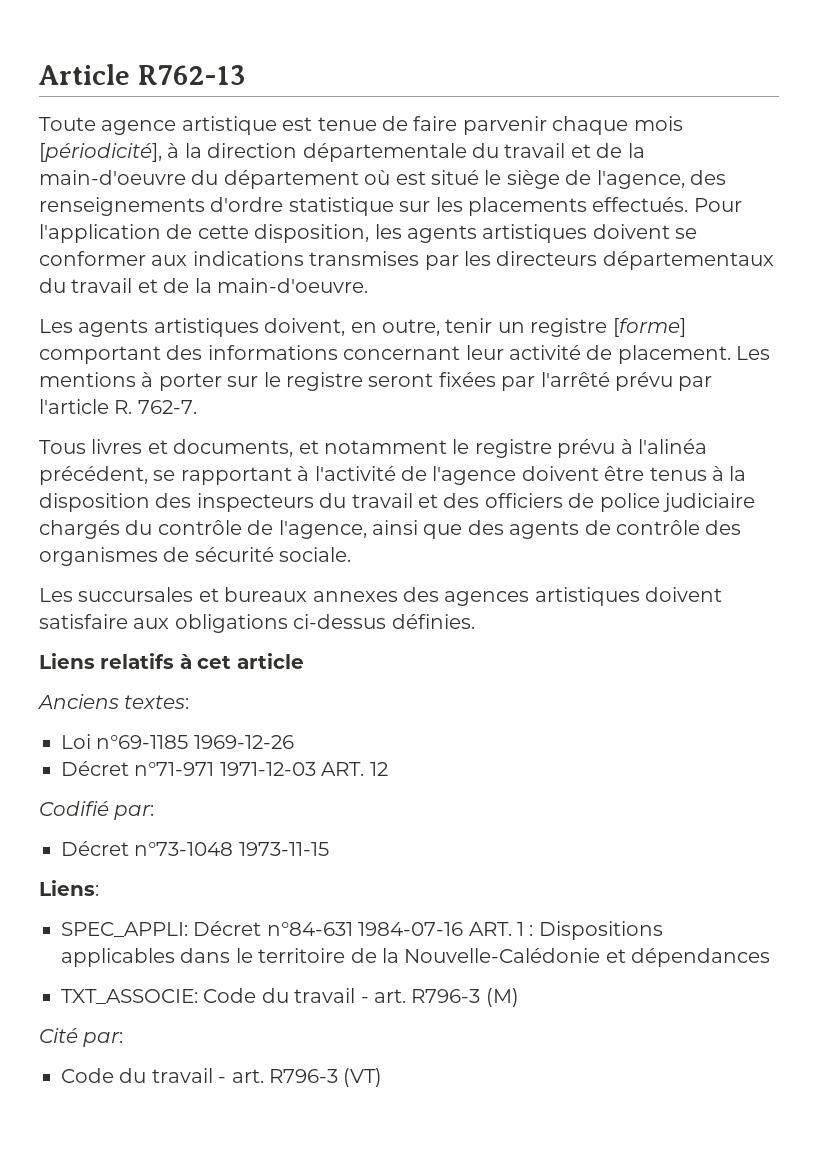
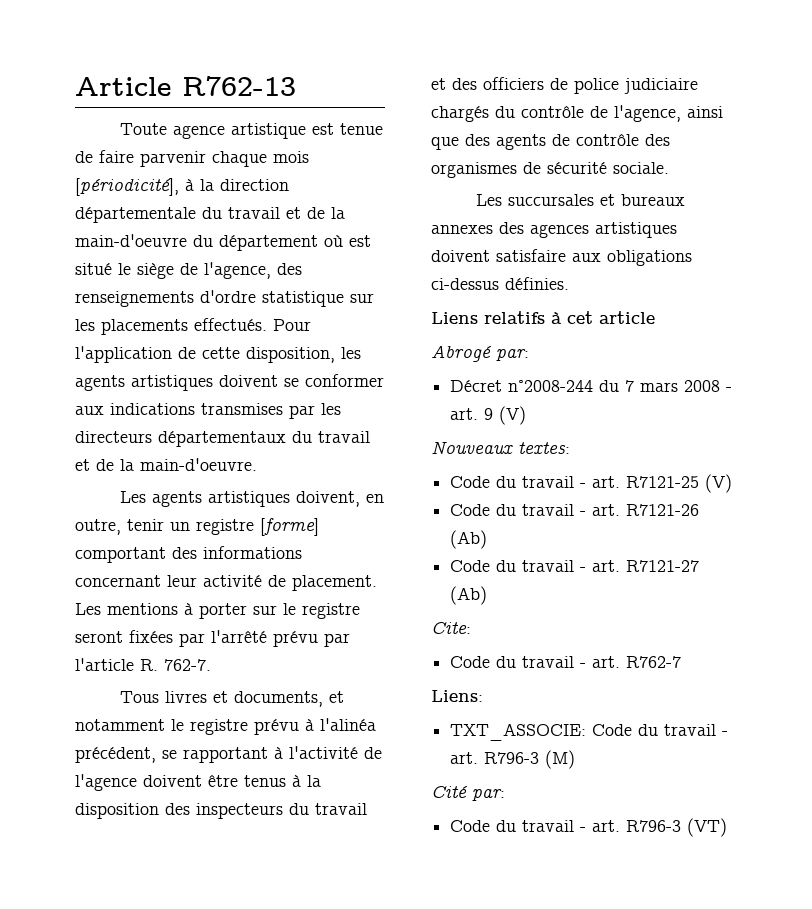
[37,694,190,709] [61,734,294,749] [61,761,388,776] [39,801,155,820] [61,841,329,856] [39,880,99,896] [61,921,663,940] [61,948,771,967] Anciens textes: // Loi n°69-1185 1969-12-26 // Décret n°71-971 1971-12-03 ART. 12 // Codifié par: // Décret n°73-1048 1973-11-15 // Liens: // SPEC_APPLI: Décret n°84-631 1984-07-16 ART. 1 : Dispositions applicables dans le territoire de la Nouvelle-Calédonie et dépendances -> [431,345,529,362] [450,380,733,392] [450,406,527,425] [431,441,570,455] [450,474,733,493] [450,504,700,516] [450,530,488,549] [450,560,700,572] [450,586,488,605] [431,622,471,634] [450,656,682,668] [431,690,483,702] Abrogé par: // Décret n°2008-244 du 7 mars 2008 - art. 9 (V) // Nouveaux textes: // Code du travail - art. R7121-25 (V) // Code du travail - art. R7121-26 (Ab) // Code du travail - art. R7121-27 (Ab) // Cite: // Code du travail - art. R762-7 // Liens:

